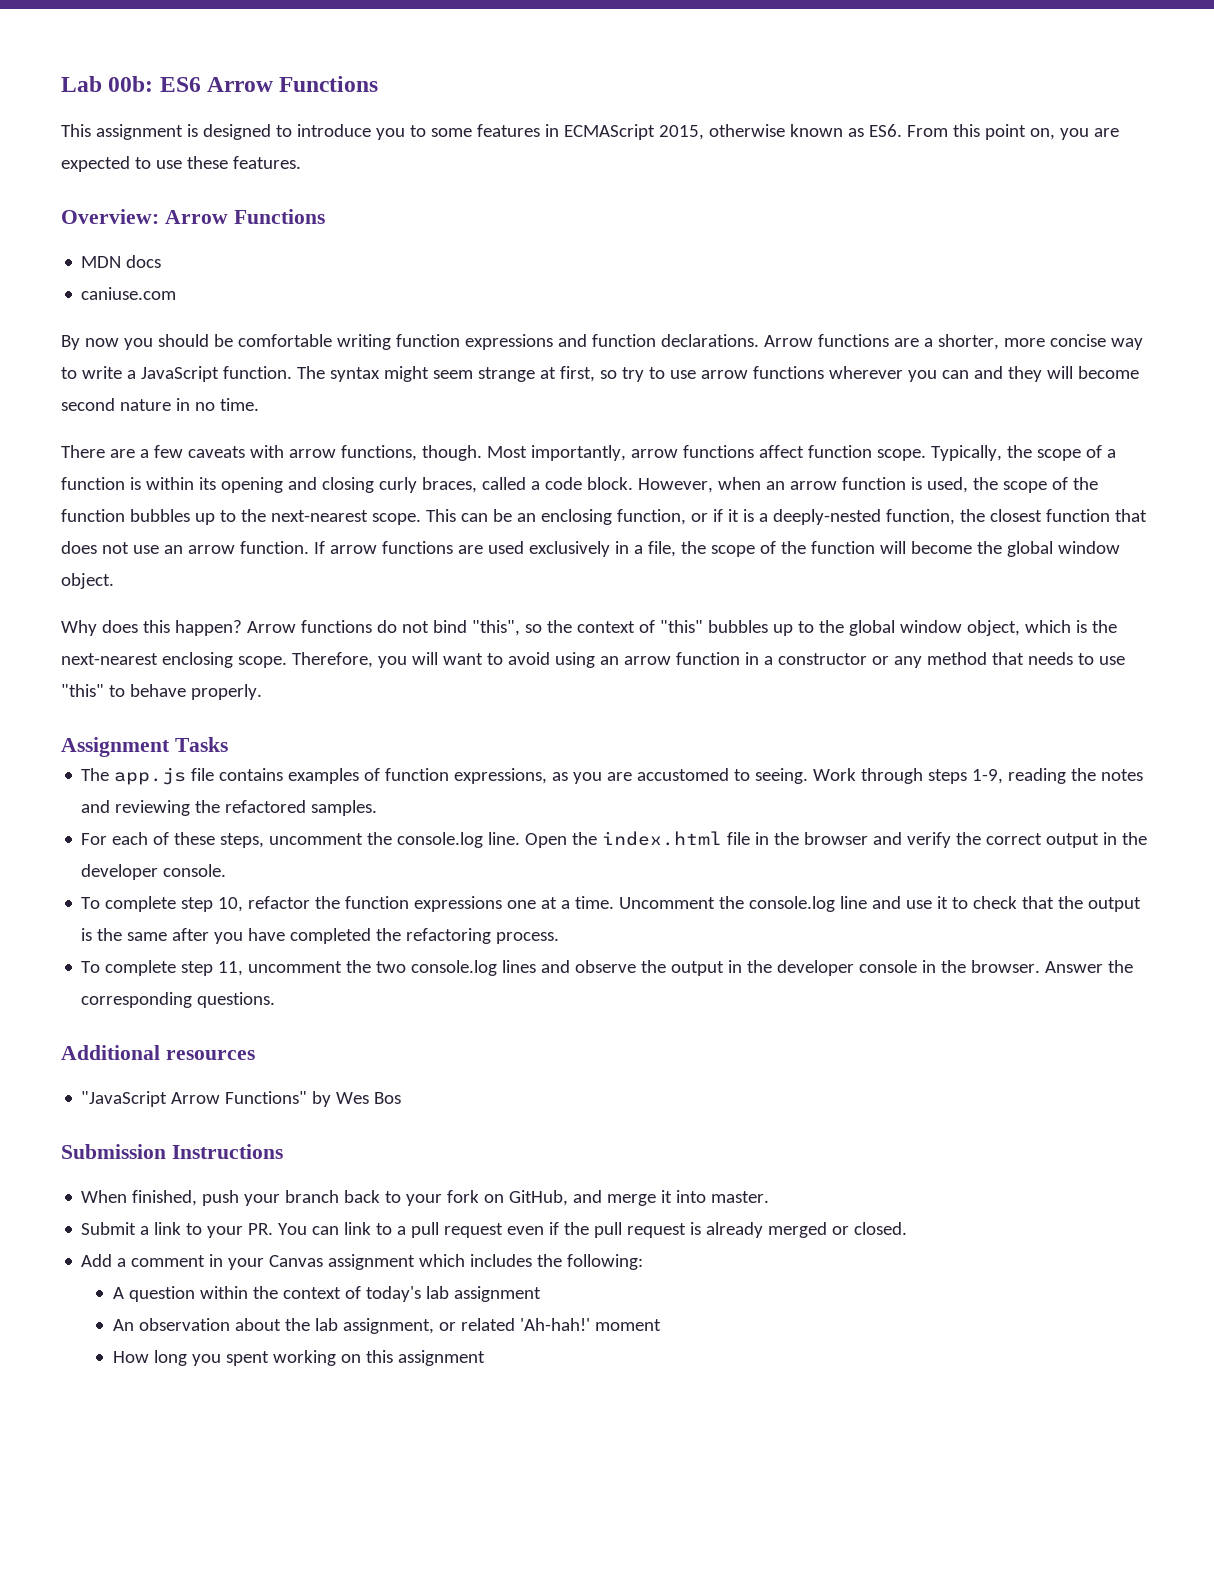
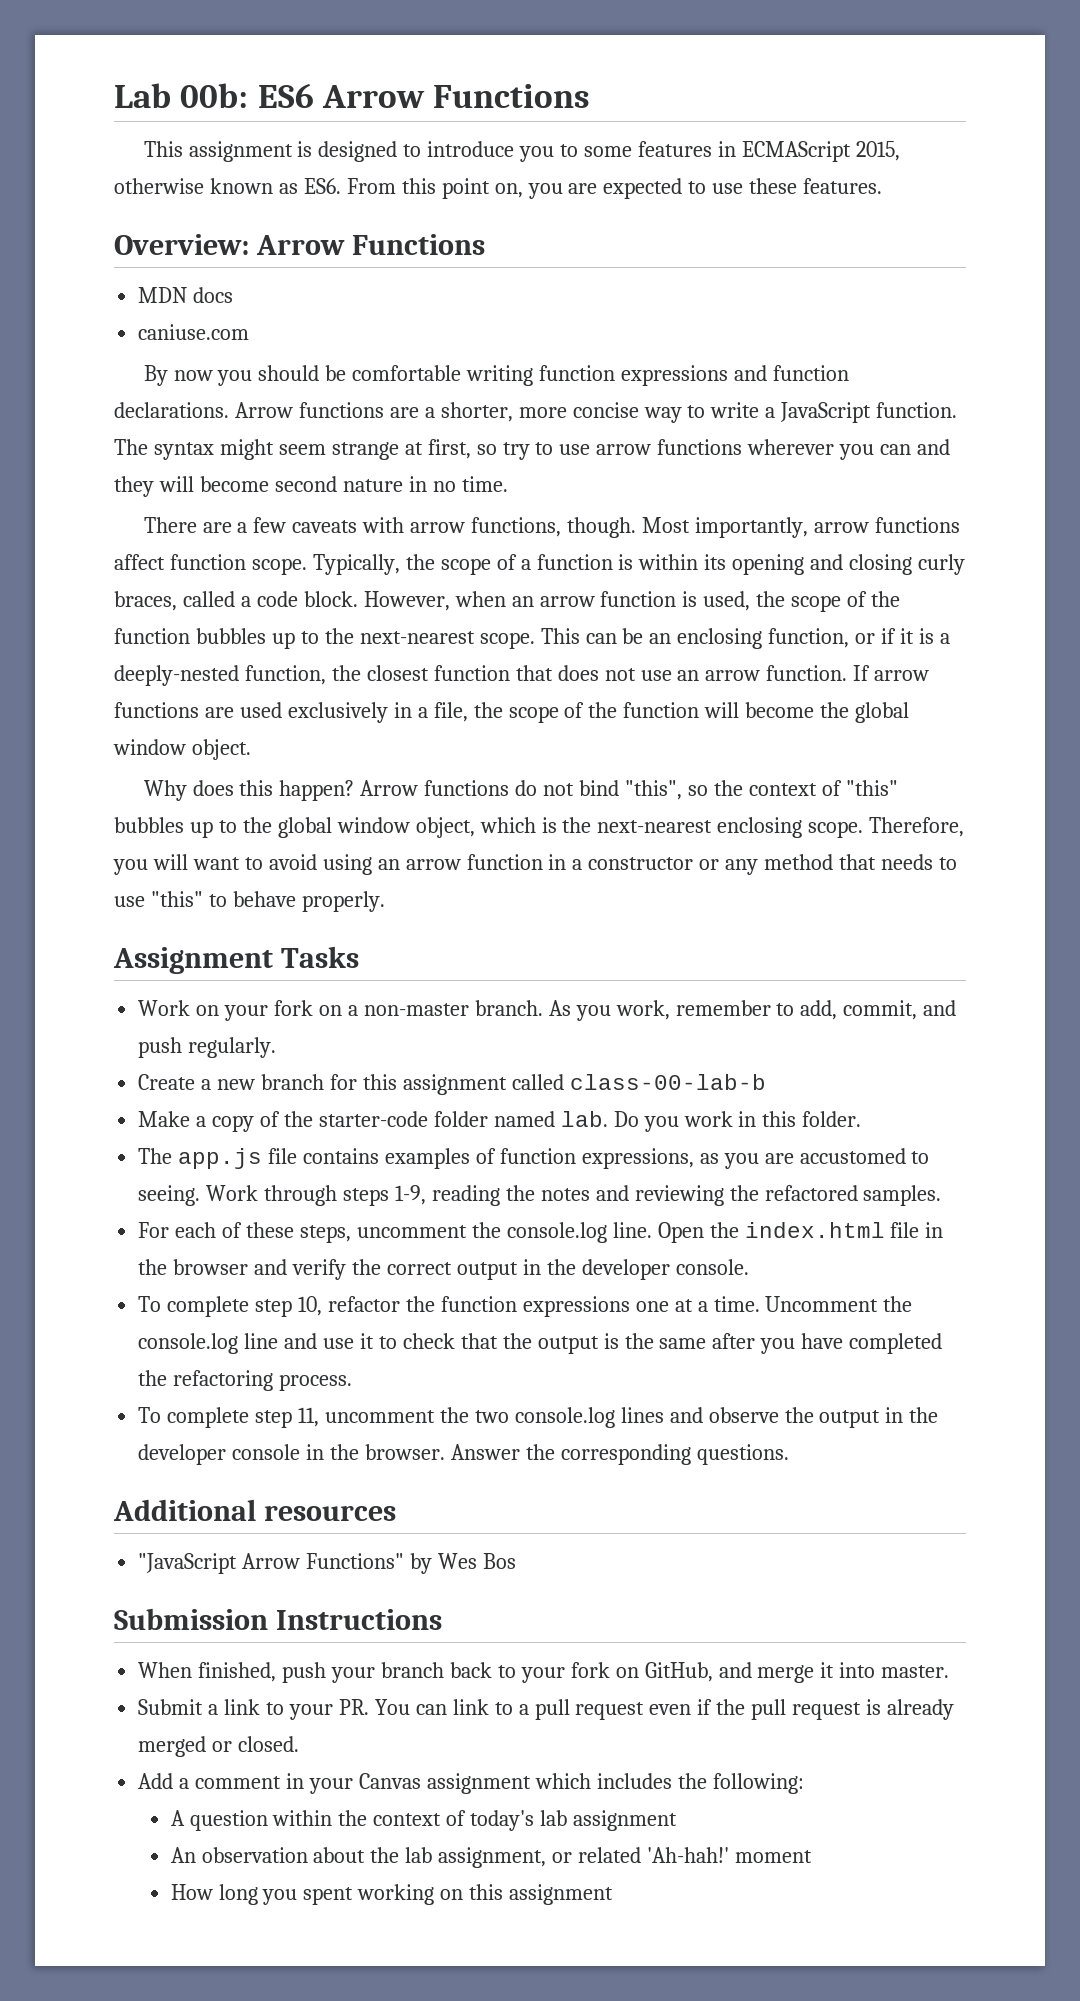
(228, 744) none -> [138,1000,957,1021] [138,1037,277,1058] [138,1074,766,1095] [138,1111,862,1132] // Work on your fork on a non-master branch. As you work, remember to add, commit, and push regularly. // Create a new branch for this assignment called class-00-lab-b // Make a copy of the starter-code folder named lab. Do you work in this folder.

